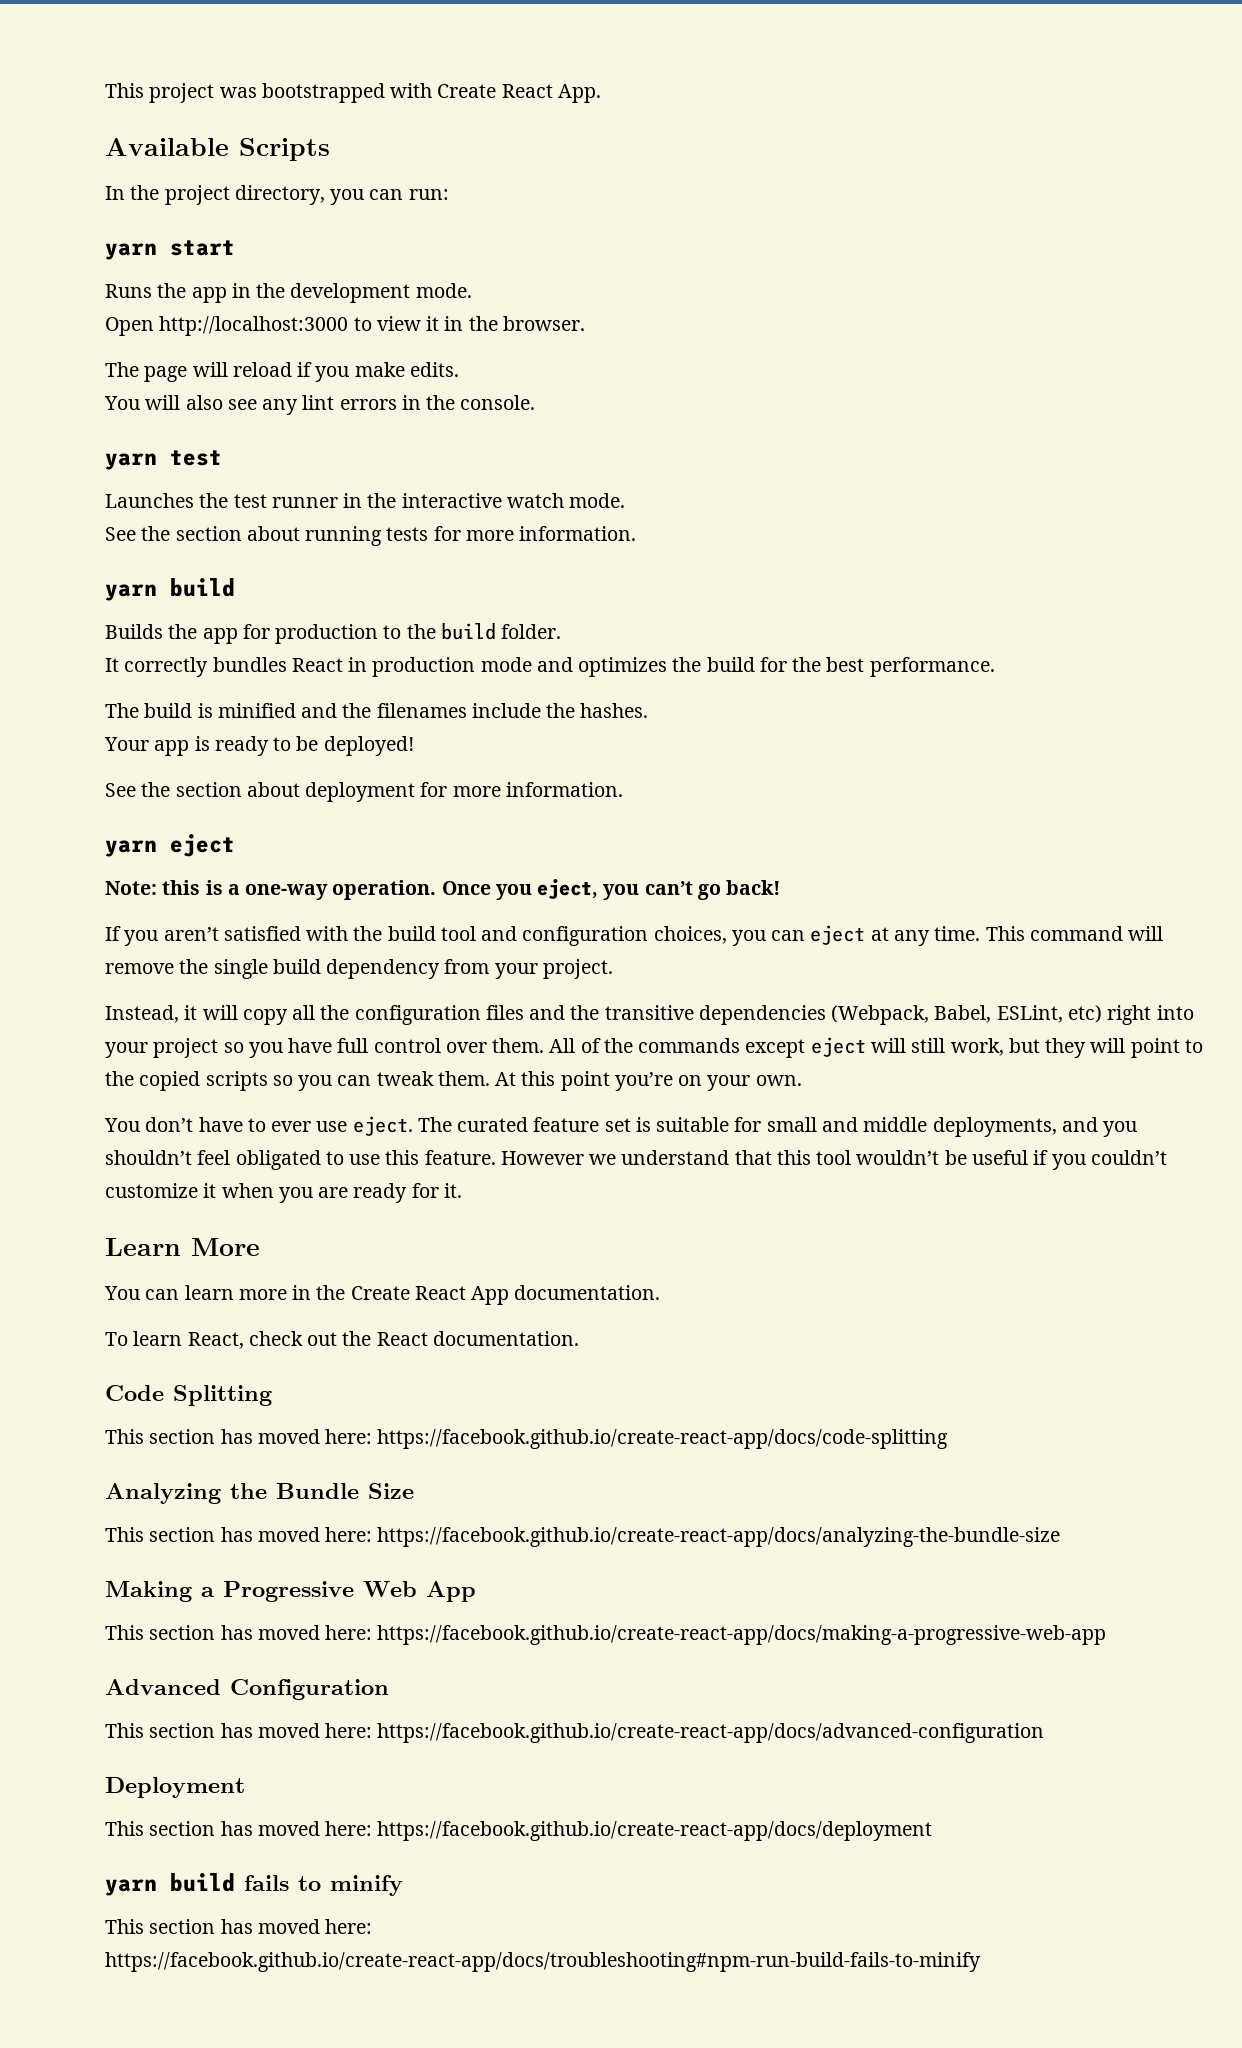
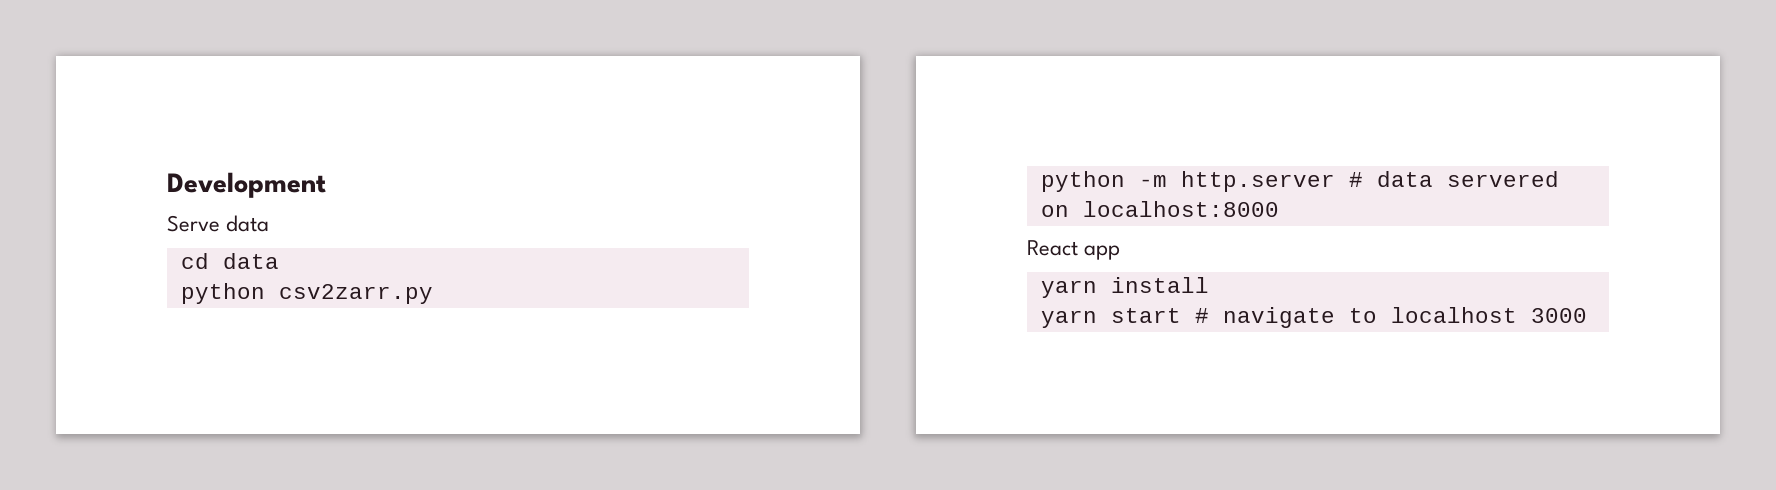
[105,83,601,103] [105,138,330,161] [105,185,449,205] [105,240,235,260] [105,283,472,303] [105,316,585,336] [105,362,459,382] [104,395,536,415] [105,450,222,470] [105,493,626,508] [105,526,637,546] [105,578,235,601] [105,623,562,644] [105,657,995,677] [105,703,649,718] [104,736,414,756] [105,782,623,802] [105,834,235,857] [105,879,781,900] [105,925,1164,946] [105,959,613,979] [105,1005,1194,1025] [105,1037,1203,1058] [105,1071,802,1091] [104,1116,1138,1137] [105,1150,1167,1170] [105,1183,462,1203] [105,1238,260,1256] [104,1285,661,1305] [105,1331,579,1349] [105,1385,272,1406] [105,1429,949,1449] [105,1483,414,1504] [105,1527,1061,1547] [105,1581,476,1602] [105,1625,1107,1645] [105,1679,389,1700] [105,1723,1045,1743] [105,1777,245,1798] [105,1821,933,1841] [105,1873,403,1896] [105,1919,373,1934] [105,1952,981,1972] This project was bootstrapped with Create React App. // Available Scripts // In the project directory, you can run: // yarn start // Runs the app in the development mode. // Open http://localhost:3000 to view it in the browser. // The page will reload if you make edits. // You will also see any lint errors in the console. // yarn test // Launches the test runner in the interactive watch mode. // See the section about running tests for more information. // yarn build // Builds the app for production to the build folder. // It correctly bundles React in production mode and optimizes the build for the best performance. // The build is minified and the filenames include the hashes. // Your app is ready to be deployed! // See the section about deployment for more information. // yarn eject // Note: this is a one-way operation. Once you eject, you can’t go back! // If you aren’t satisfied with the build tool and configuration choices, you can eject at any time. This command will remove the single build dependency from your project. // Instead, it will copy all the configuration files and the transitive dependencies (Webpack, Babel, ESLint, etc) right into your project so you have full control over them. All of the commands except eject will still work, but they will point to the copied scripts so you can tweak them. At this point you’re on your own. // You don’t have to ever use eject. The curated feature set is suitable for small and middle deployments, and you shouldn’t feel obligated to use this feature. However we understand that this tool wouldn’t be useful if you couldn’t customize it when you are ready for it. // Learn More // You can learn more in the Create React App documentation. // To learn React, check out the React documentation. // Code Splitting // This section has moved here: https://facebook.github.io/create-react-app/docs/code-splitting // Analyzing the Bundle Size // This section has moved here: https://facebook.github.io/create-react-app/docs/analyzing-the-bundle-size // Making a Progressive Web App // This section has moved here: https://facebook.github.io/create-react-app/docs/making-a-progressive-web-app // Advanced Configuration // This section has moved here: https://facebook.github.io/create-react-app/docs/advanced-configuration // Deployment // This section has moved here: https://facebook.github.io/create-react-app/docs/deployment // yarn build fails to minify // This section has moved here: https://facebook.github.io/create-react-app/docs/troubleshooting#npm-run-build-fails-to-minify -> [167,172,326,198] [167,215,270,232] [180,253,279,269] [180,283,433,304] [1040,171,1559,192] [1040,201,1279,217] [1027,240,1121,260] [1040,277,1209,298] [1040,307,1587,328] Development // Serve data // cd data // python csv2zarr.py // python -m http.server # data servered on localhost:8000 // React app // yarn install // yarn start # navigate to localhost 3000

